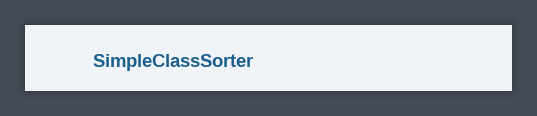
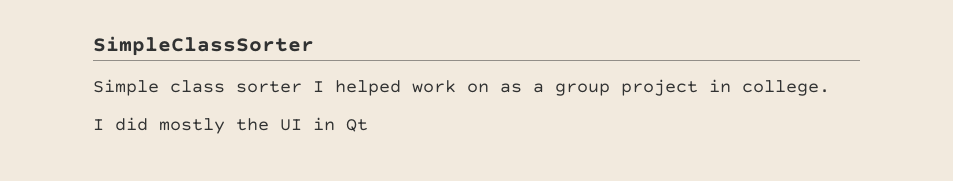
(253, 62) none -> [93,79,830,96] [93,117,368,134] // Simple class sorter I helped work on as a group project in college. // I did mostly the UI in Qt

